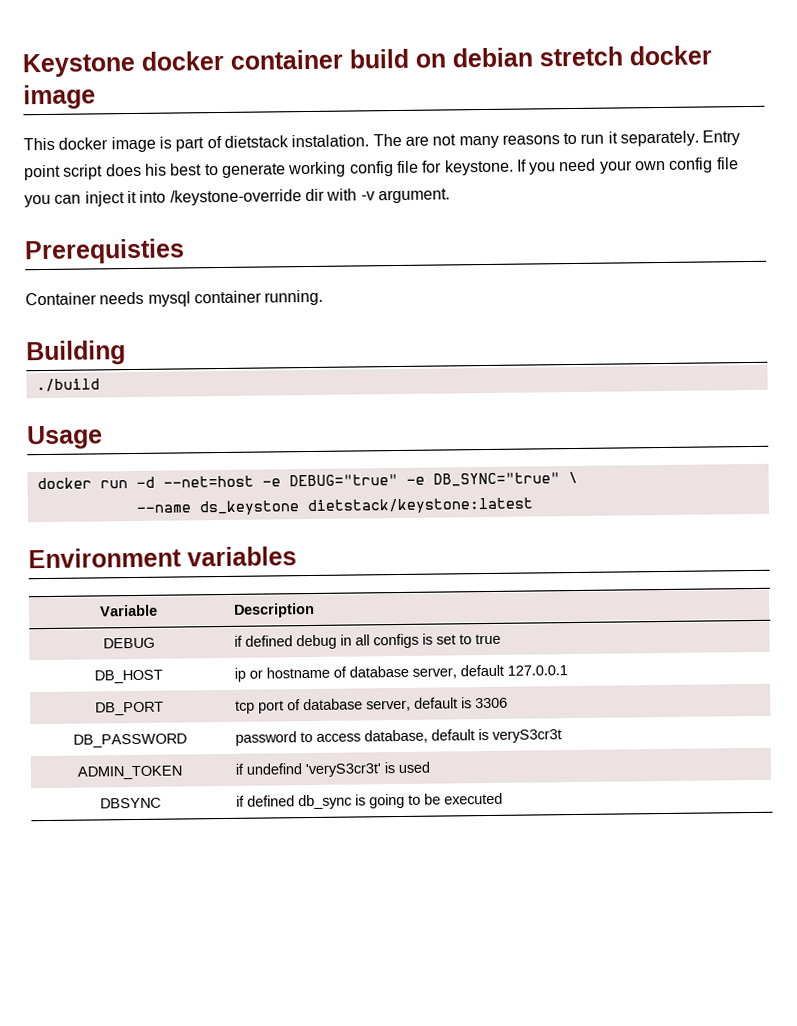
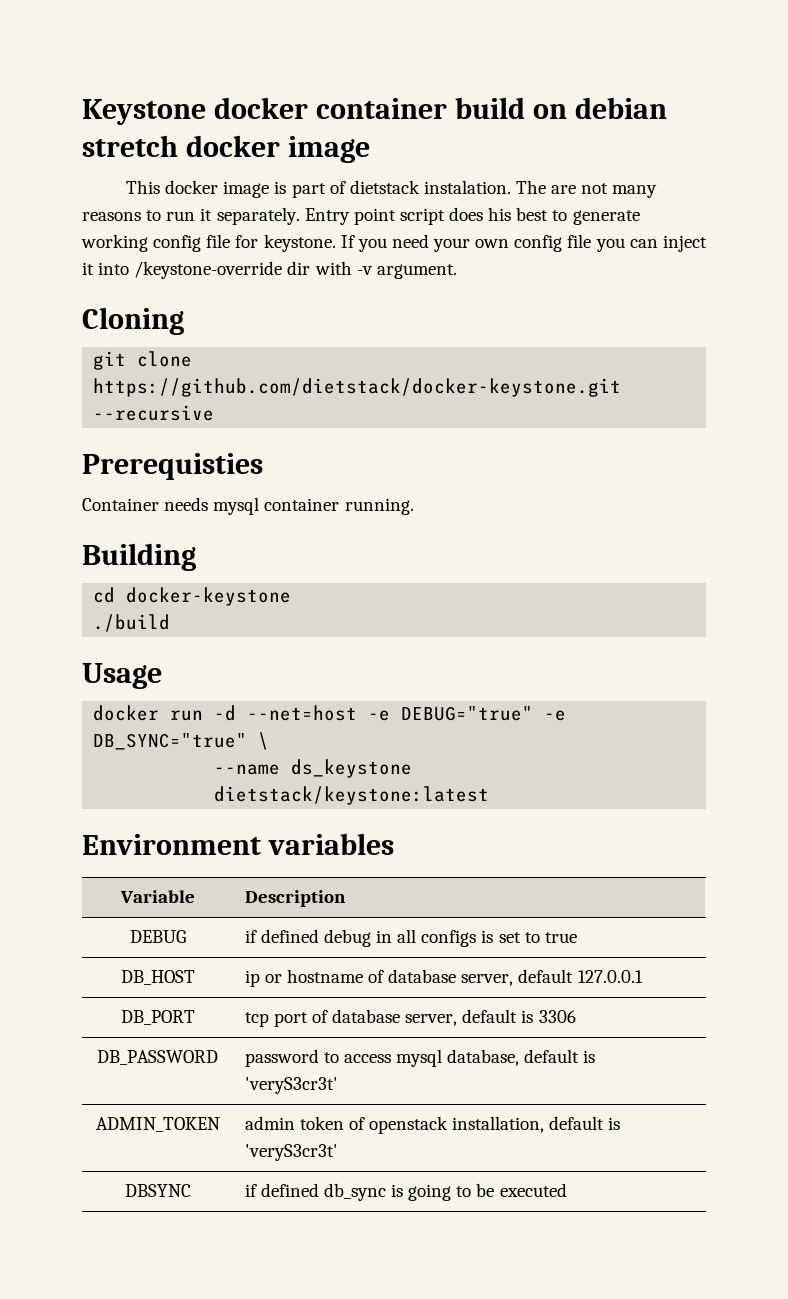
(450, 196) none -> [82,307,184,335] [93,351,193,370] [93,378,622,397] [93,405,215,421] // Cloning // git clone https://github.com/dietstack/docker-keystone.git --recursive
(126, 353) none -> [93,587,292,606] // cd docker-keystone
(362, 737) none -> [396,1049,443,1067] mysql
[492,729,563,743] veryS3cr3t -> [244,1077,338,1094] 'veryS3cr3t'
[235,761,431,778] if undefind 'veryS3cr3t' is used -> [244,1116,621,1134] [244,1144,338,1161] admin token of openstack installation, default is 'veryS3cr3t'

